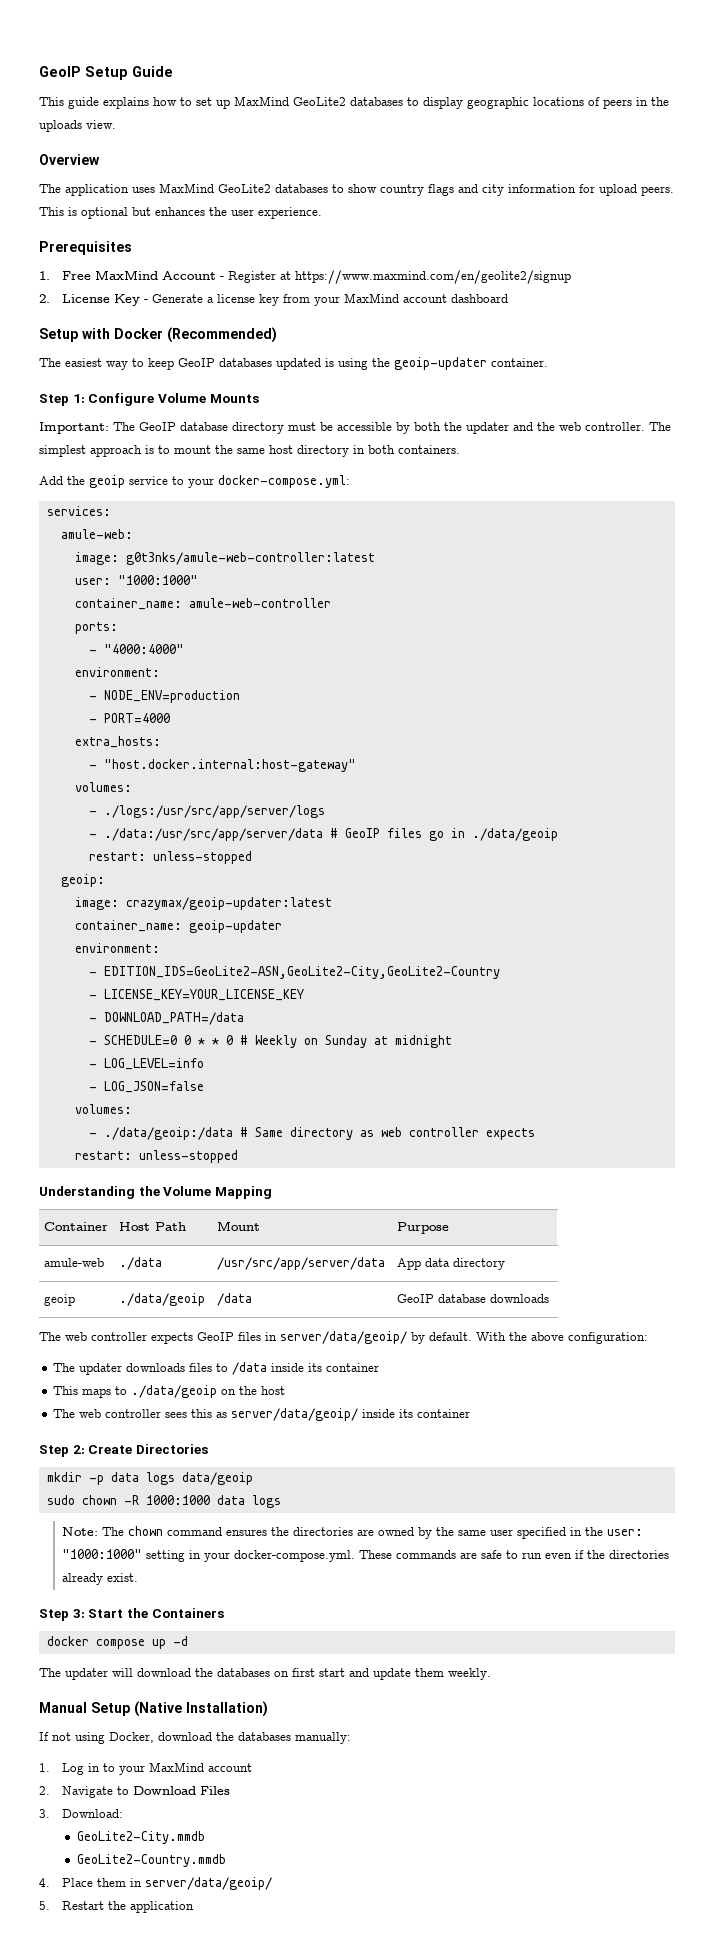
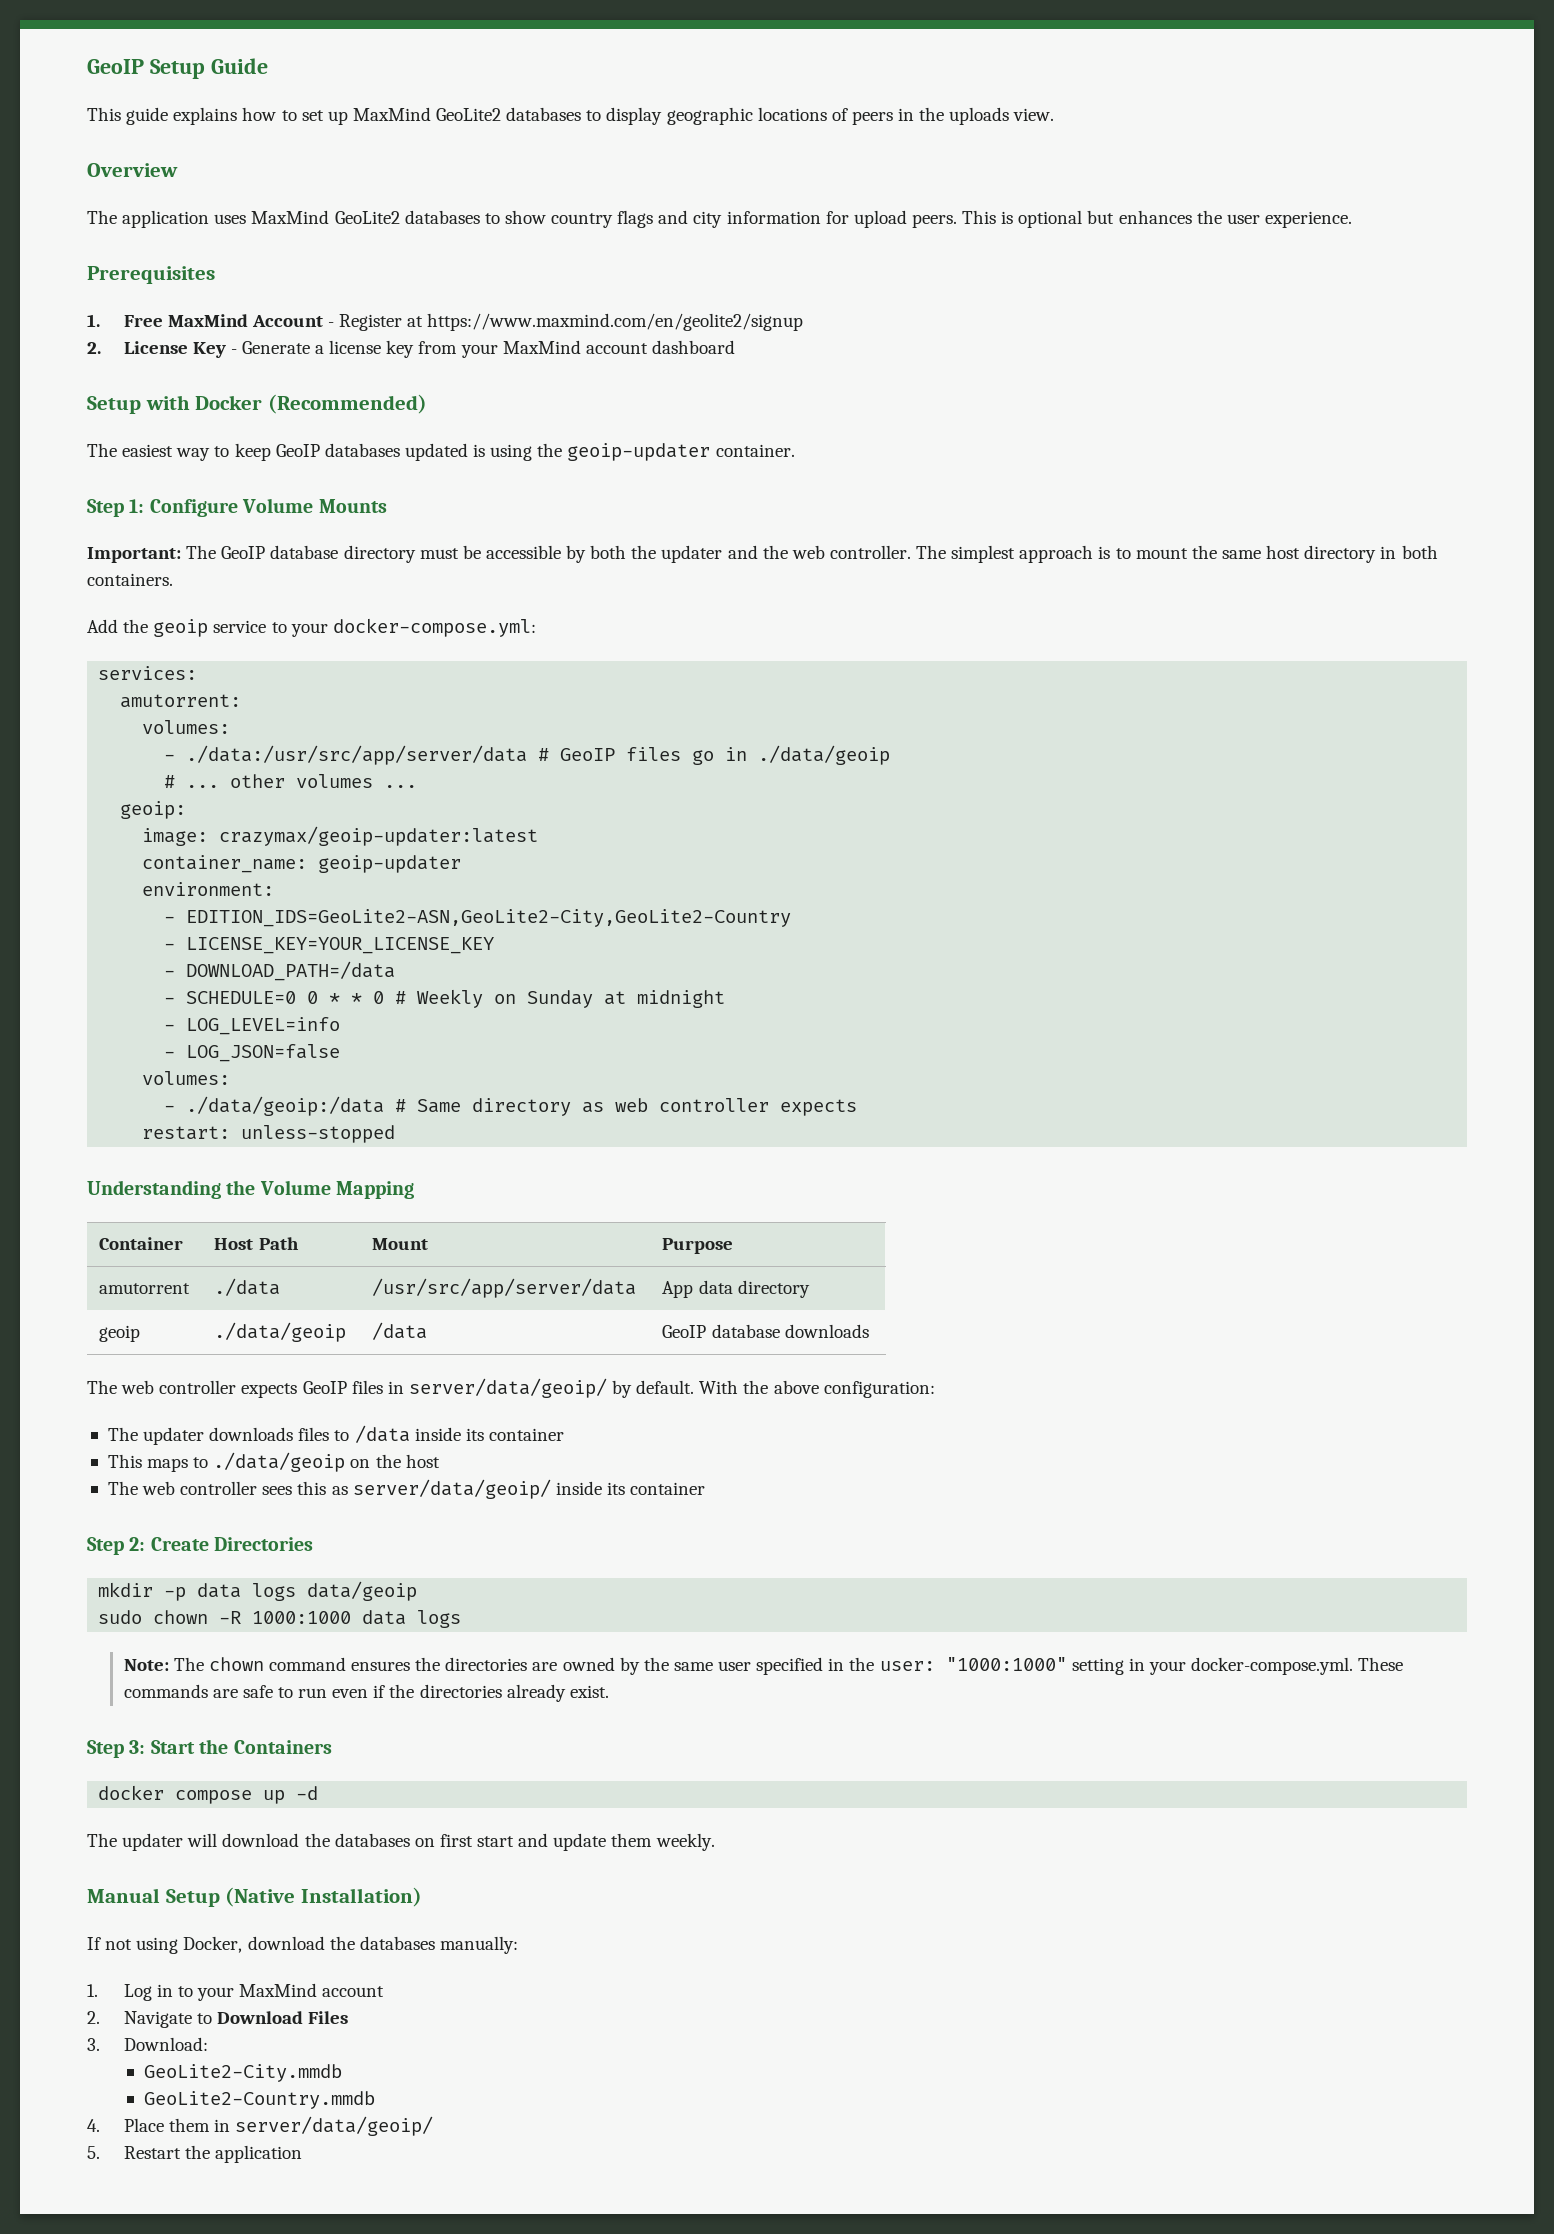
[60,529,133,539] [74,552,375,565] [74,575,198,585] [74,598,331,610] [74,622,118,634] [88,644,184,654] [74,667,160,677] [88,690,240,703] [88,713,170,723] [74,736,161,748] [88,759,356,772] [74,782,132,792] [88,805,325,818] amule-web: // image: g0t3nks/amule-web-controller:latest // user: "1000:1000" // container_name: amule-web-controller // ports: // - "4000:4000" // environment: // - NODE_ENV=production // - PORT=4000 // extra_hosts: // - "host.docker.internal:host-gateway" // volumes: // - ./logs:/usr/src/app/server/logs -> [120,694,242,708] [142,720,231,734] amutorrent: // volumes:
[88,851,252,864] restart: unless-stopped -> [164,774,418,788] # ... other volumes ...
[44,1258,105,1267] amule-web -> [99,1283,191,1294] amutorrent

